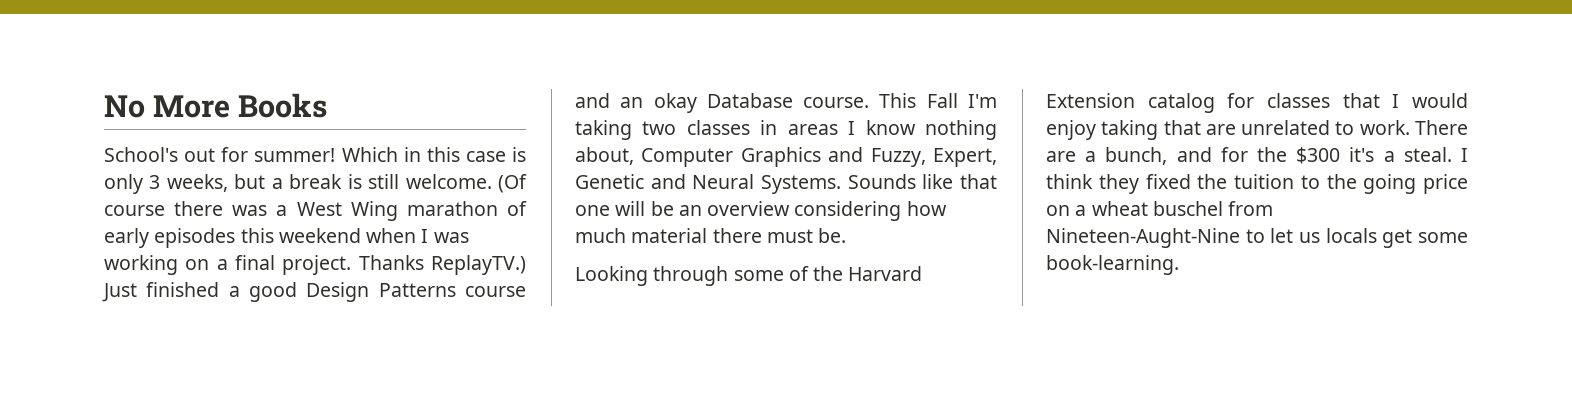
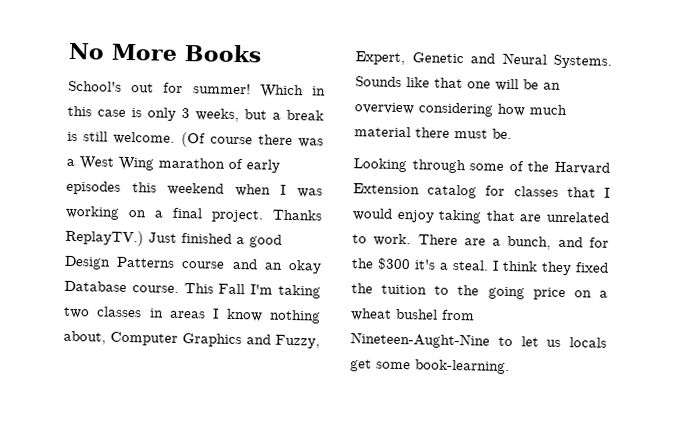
[1152,201,1223,216] buschel -> [396,308,438,320] bushel

